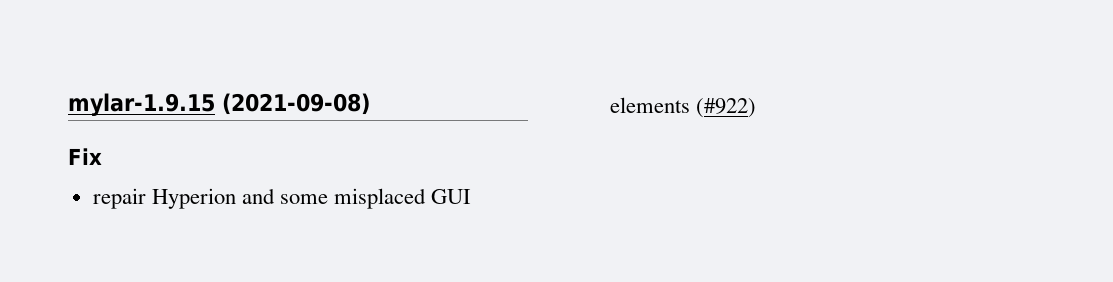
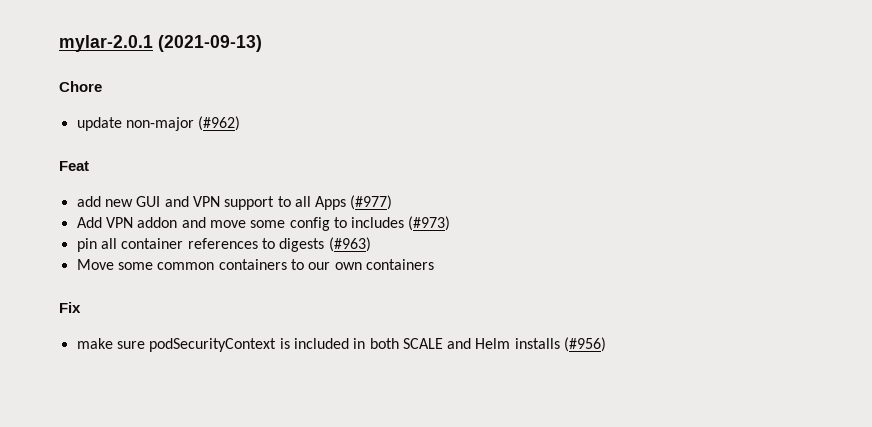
[68,93,370,116] [68,148,102,165] [92,188,472,209] [609,97,756,118] mylar-1.9.15 (2021-09-08) // Fix // repair Hyperion and some misplaced GUI elements (#922) -> [59,35,262,52] [59,81,102,92] [76,116,241,131] [59,161,89,171] [76,195,393,210] [76,216,451,231] [76,237,371,252] [76,259,434,270] [59,302,81,313] [76,337,607,352] mylar-2.0.1 (2021-09-13) // Chore // update non-major (#962) // Feat // add new GUI and VPN support to all Apps (#977) // Add VPN addon and move some config to includes (#973) // pin all container references to digests (#963) // Move some common containers to our own containers // Fix // make sure podSecurityContext is included in both SCALE and Helm installs (#956)

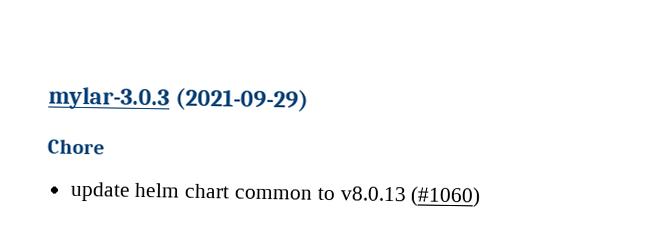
[59,35,262,52] mylar-2.0.1 (2021-09-13) -> [48,86,310,112] mylar-3.0.3 (2021-09-29)
[125,116,241,131] [59,161,89,171] [76,195,393,210] [76,216,451,231] [76,237,371,252] [76,259,434,270] [59,302,81,313] [76,337,607,352] non-major (#962) // Feat // add new GUI and VPN support to all Apps (#977) // Add VPN addon and move some config to includes (#973) // pin all container references to digests (#963) // Move some common containers to our own containers // Fix // make sure podSecurityContext is included in both SCALE and Helm installs (#956) -> [134,182,482,208] helm chart common to v8.0.13 (#1060)

